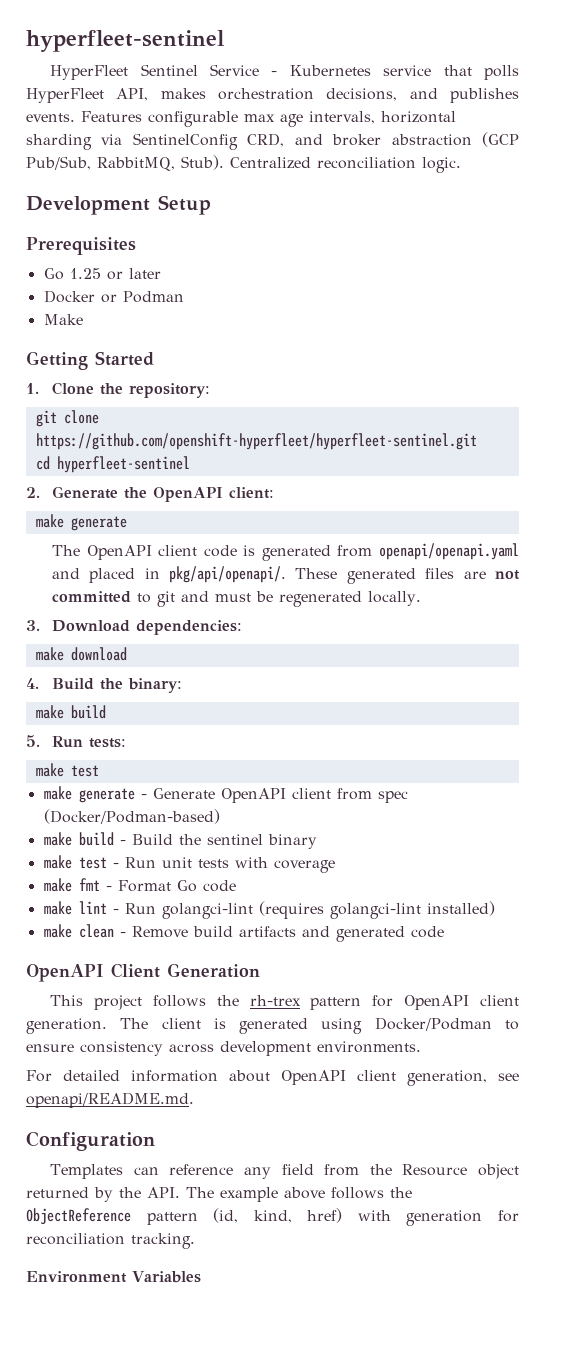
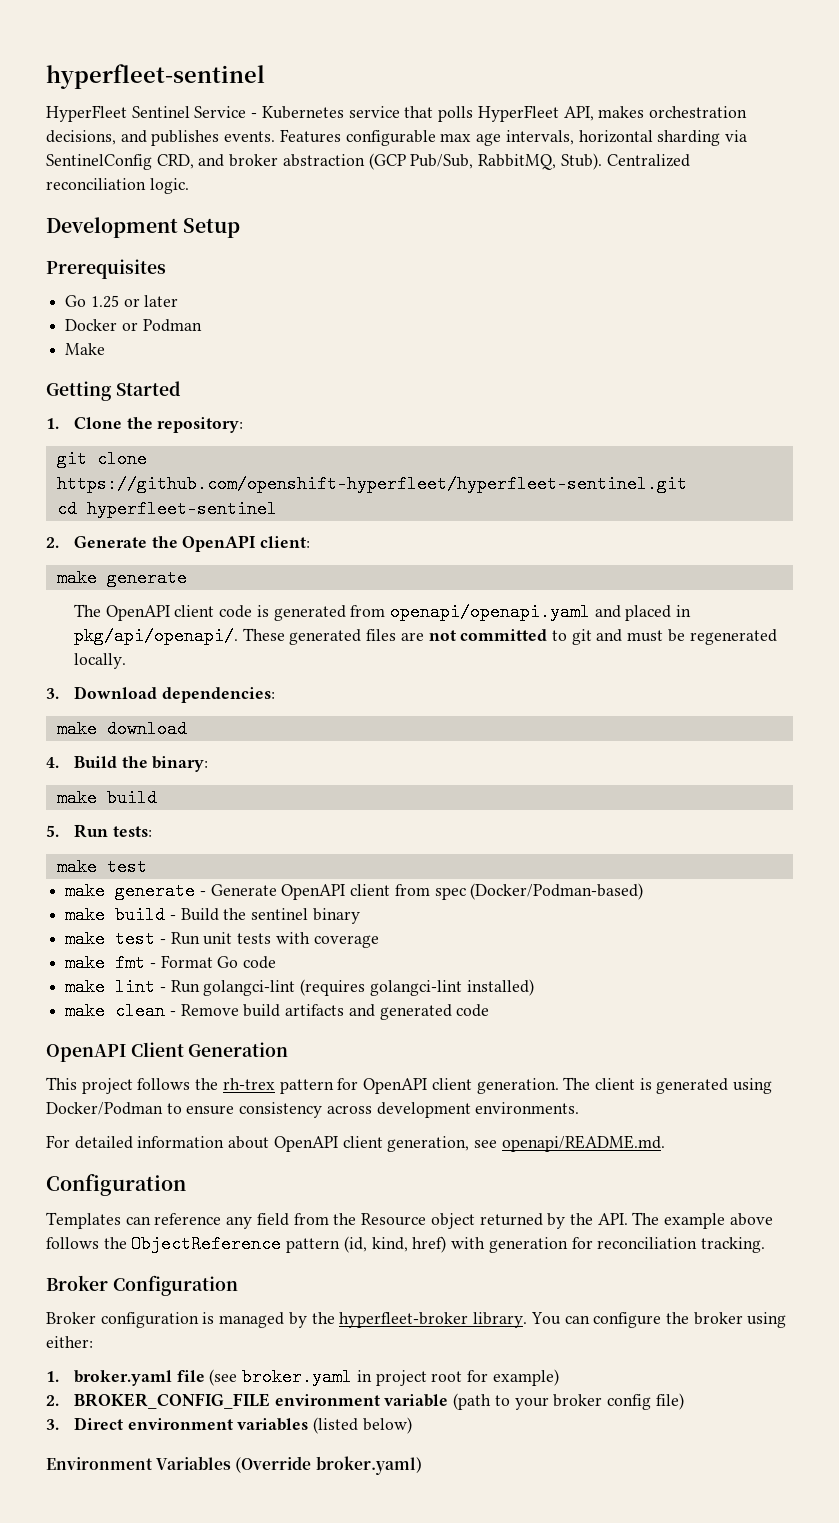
(195, 1241) none -> [46,1275,238,1296] [46,1312,787,1328] [46,1336,93,1348] [46,1368,559,1386] [46,1393,684,1410] [46,1417,412,1434] // Broker Configuration // Broker configuration is managed by the hyperfleet-broker library. You can configure the broker using either: // 1. broker.yaml file (see broker.yaml in project root for example) // 2. BROKER_CONFIG_FILE environment variable (path to your broker config file) // 3. Direct environment variables (listed below)
(201, 1277) none -> [235,1456,422,1475] (Override broker.yaml)

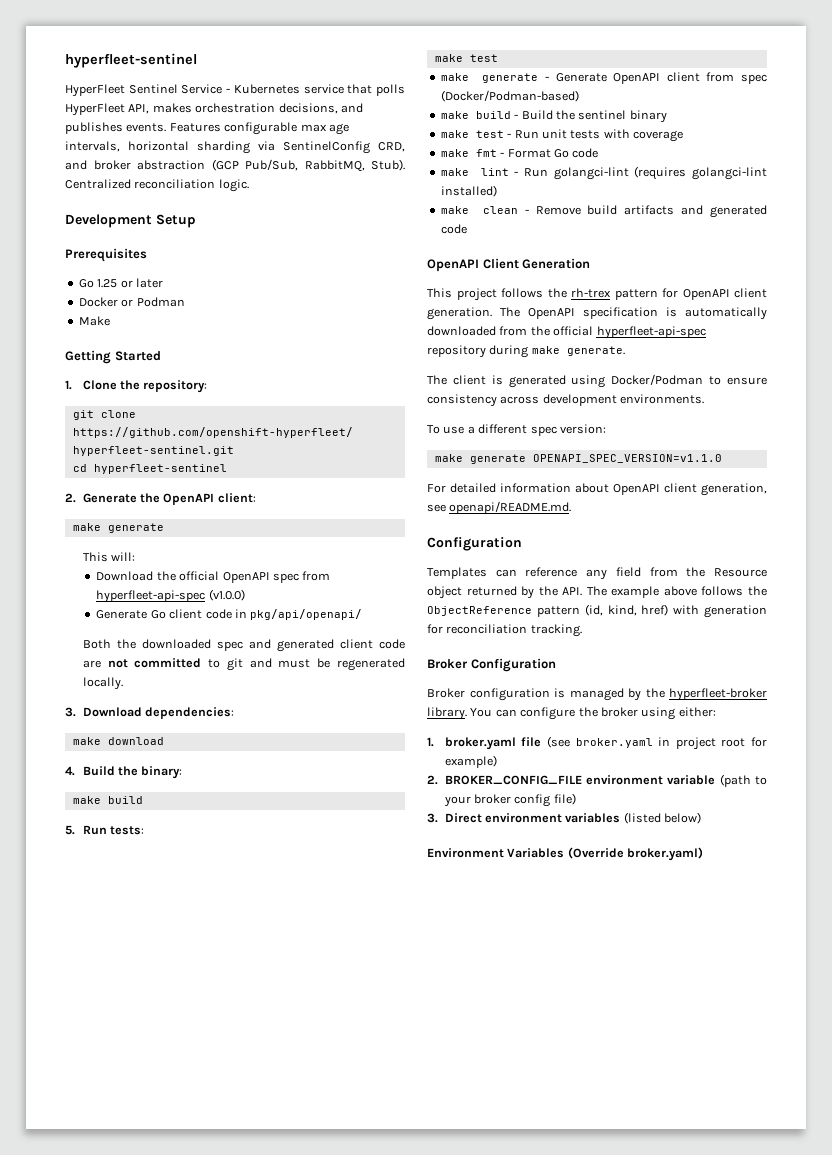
[73,603,692,621] [73,627,397,645] The OpenAPI client code is generated from openapi/openapi.yaml and placed in pkg/api/openapi/. These generated files -> [82,552,136,562] [96,571,331,583] [96,589,245,603] [96,609,363,620] [82,639,405,652] This will: // Download the official OpenAPI spec from hyperfleet-api-spec (v1.0.0) // Generate Go client code in pkg/api/openapi/ // Both the downloaded spec and generated client code
(591, 1083) none -> [528,307,767,320] [427,326,706,339] [427,345,625,358] [427,375,447,385] OpenAPI specification is automatically downloaded from the official hyperfleet-api-spec repository during make generate. // The
(580, 1108) none -> [427,424,606,436] [434,454,722,464] // To use a different spec version: // make generate OPENAPI_SPEC_VERSION=v1.1.0

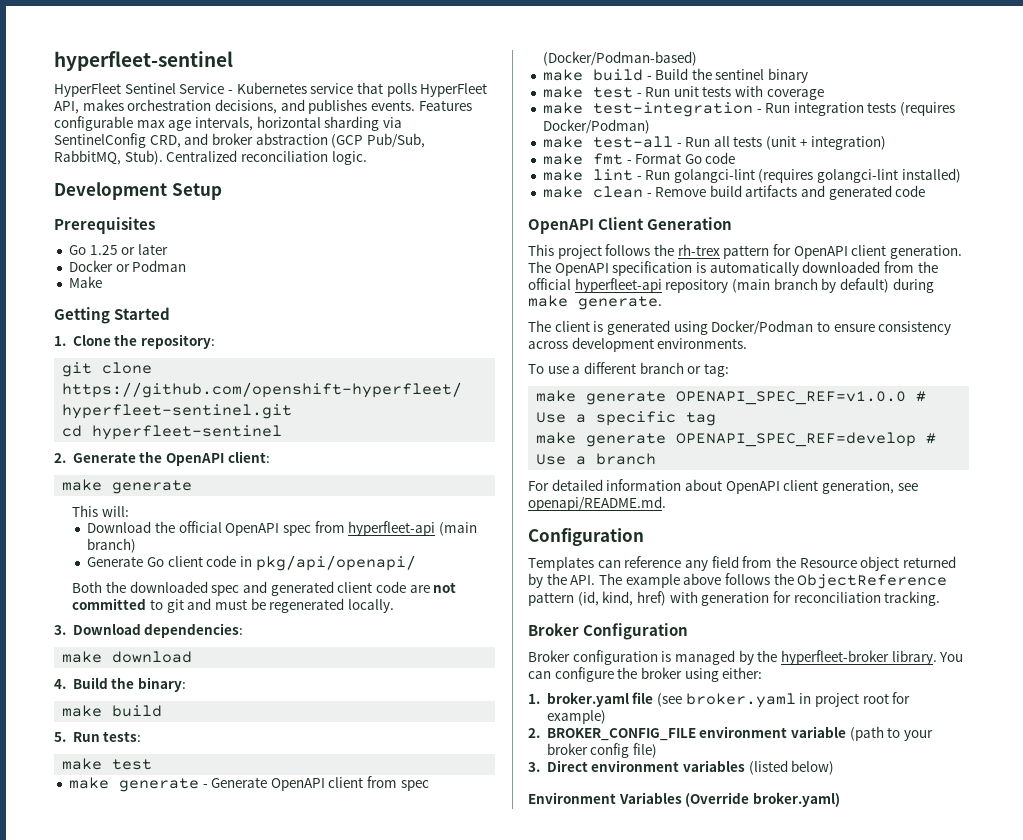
[96,589,245,603] hyperfleet-api-spec (v1.0.0) -> [348,521,477,536] [87,538,137,553] hyperfleet-api (main branch)
(683, 136) none -> [542,102,956,117] [542,119,650,134] [542,136,887,150] // make test-integration - Run integration tests (requires Docker/Podman) // make test-all - Run all tests (unit + integration)
[596,326,706,339] [427,345,486,358] hyperfleet-api-spec repository -> [574,278,889,293] hyperfleet-api repository (main branch by default)
[530,424,606,436] [434,454,722,464] spec version: // make generate OPENAPI_SPEC_VERSION=v1.1.0 -> [639,362,729,377] [536,390,927,405] [536,411,717,426] [536,432,937,447] [536,453,657,465] branch or tag: // make generate OPENAPI_SPEC_REF=v1.0.0 # Use a specific tag // make generate OPENAPI_SPEC_REF=develop # Use a branch

